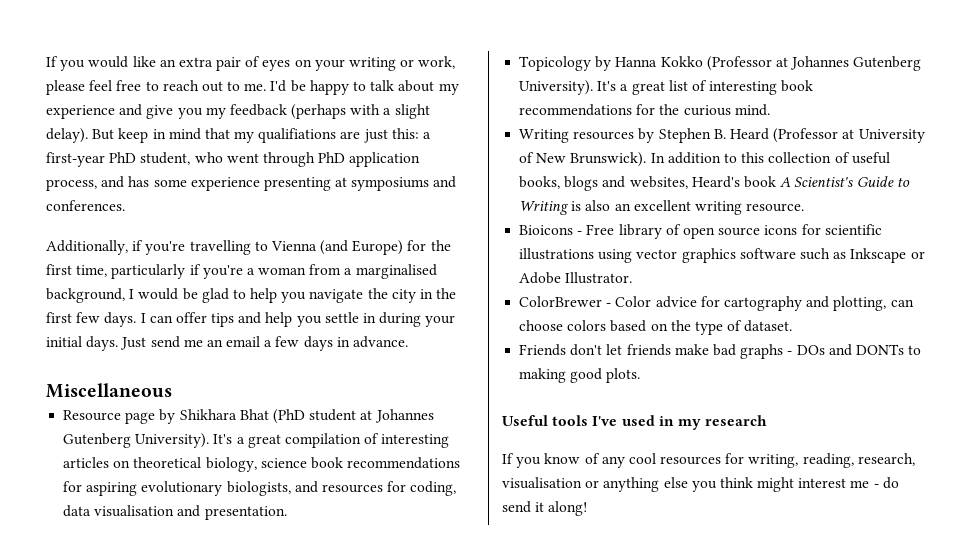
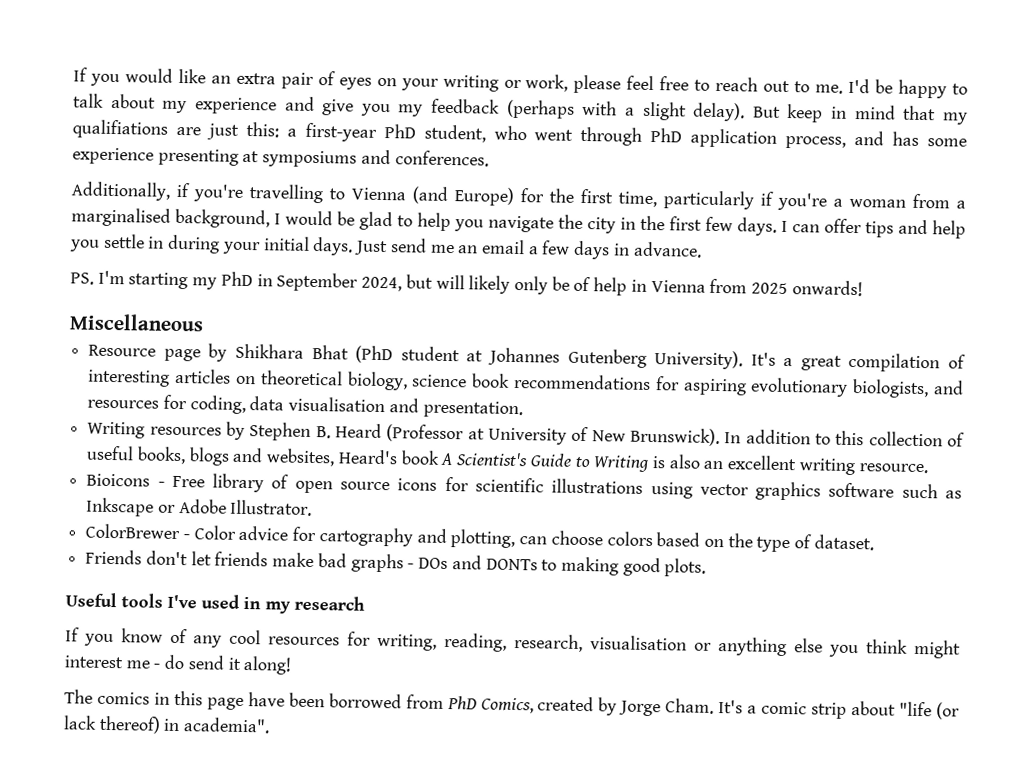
(409, 342) none -> [70,270,863,297] // PS. I'm starting my PhD in September 2024, but will likely only be of help in Vienna from 2025 onwards!
[519,56,922,71] [519,80,814,95] [519,104,770,116] // Topicology by Hanna Kokko (Professor at Johannes Gutenberg University). It's a great list of interesting book recommendations for the curious mind. -> (523, 409) none
(588, 508) none -> [64,689,961,720] [63,715,271,734] // The comics in this page have been borrowed from PhD Comics, created by Jorge Cham. It's a comic strip about "life (or lack thereof) in academia".

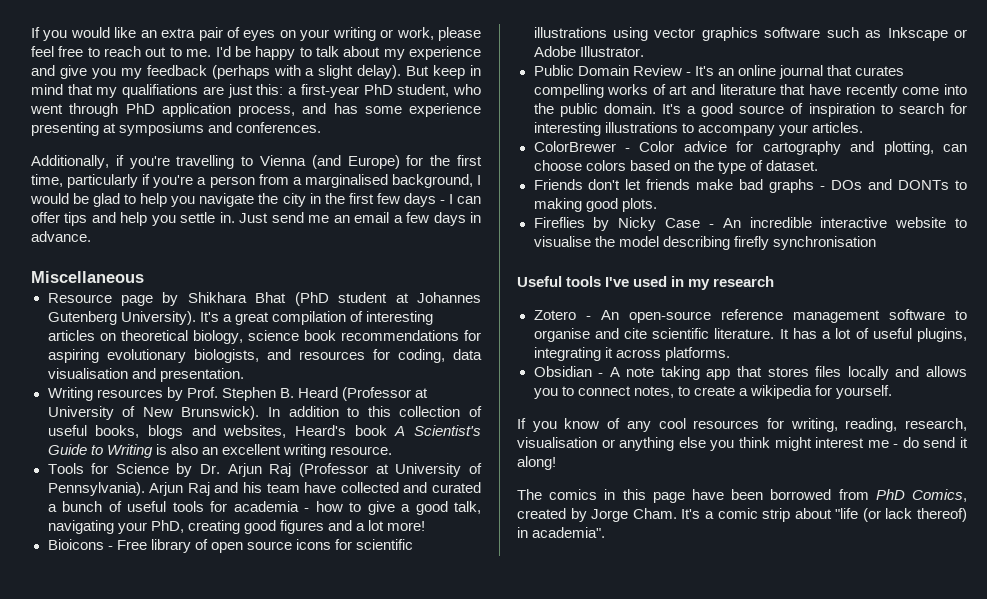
[849,198,906,208] woman -> [209,176,255,188] person
[737,217,777,236] days. -> [403,193,445,207] days -
[148,234,354,256] in during your initial days. -> [219,212,235,223] in.
[70,270,863,297] // PS. I'm starting my PhD in September 2024, but will likely only be of help in Vienna from 2025 onwards! -> (91, 236) none
(245, 430) none -> [186,387,218,398] Prof.
(928, 468) none -> [47,463,482,477] [47,482,481,496] [47,501,481,515] [47,520,425,534] // Tools for Science by Dr. Arjun Raj (Professor at University of Pennsylvania). Arjun Raj and his team have collected and curated a bunch of useful tools for academia - how to give a good talk, navigating your PhD, creating good figures and a lot more!
(313, 507) none -> [533,65,904,79] [533,84,967,98] [533,103,967,117] [533,122,863,136] // Public Domain Review - It's an online journal that curates compelling works of art and literature that have recently come into the public domain. It's a good source of inspiration to search for interesting illustrations to accompany your articles.
(707, 567) none -> [533,217,967,231] [533,236,876,250] // Fireflies by Nicky Case - An incredible interactive website to visualise the model describing firefly synchronisation
(365, 603) none -> [533,309,967,323] [533,328,968,342] [533,347,730,361] [533,366,967,380] [533,385,892,399] // Zotero - An open-source reference management software to organise and cite scientific literature. It has a lot of useful plugins, integrating it across platforms. // Obsidian - A note taking app that stores files locally and allows you to connect notes, to create a wikipedia for yourself.

